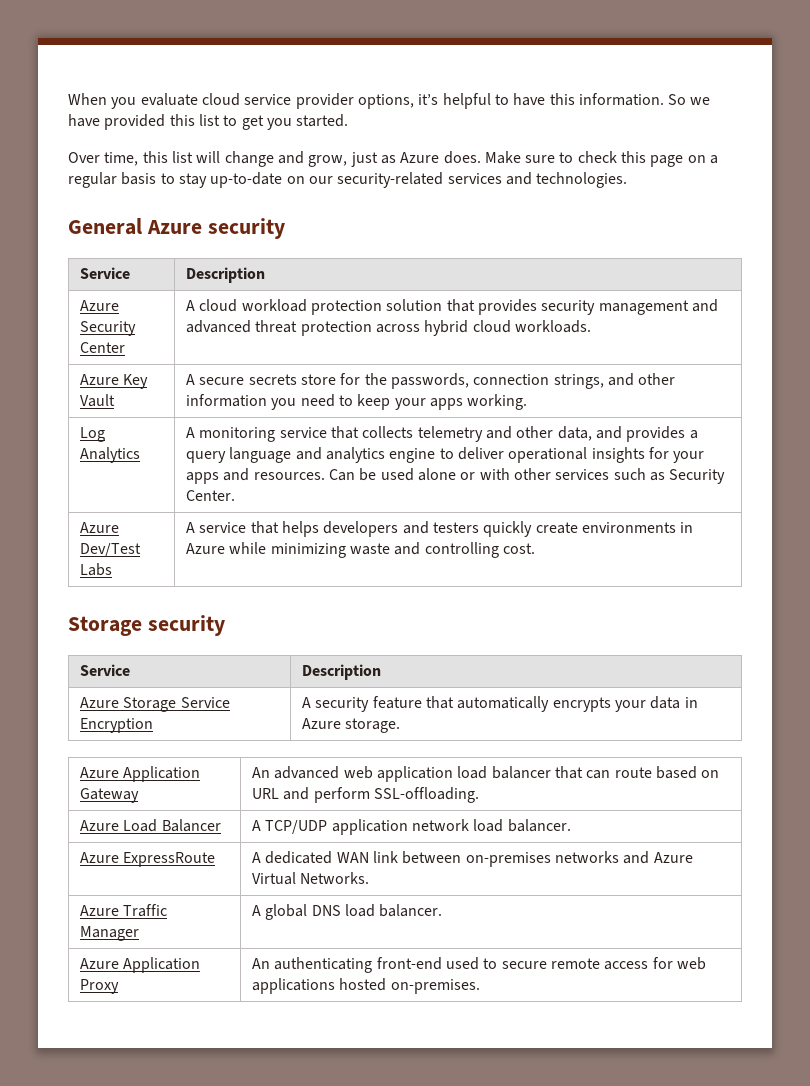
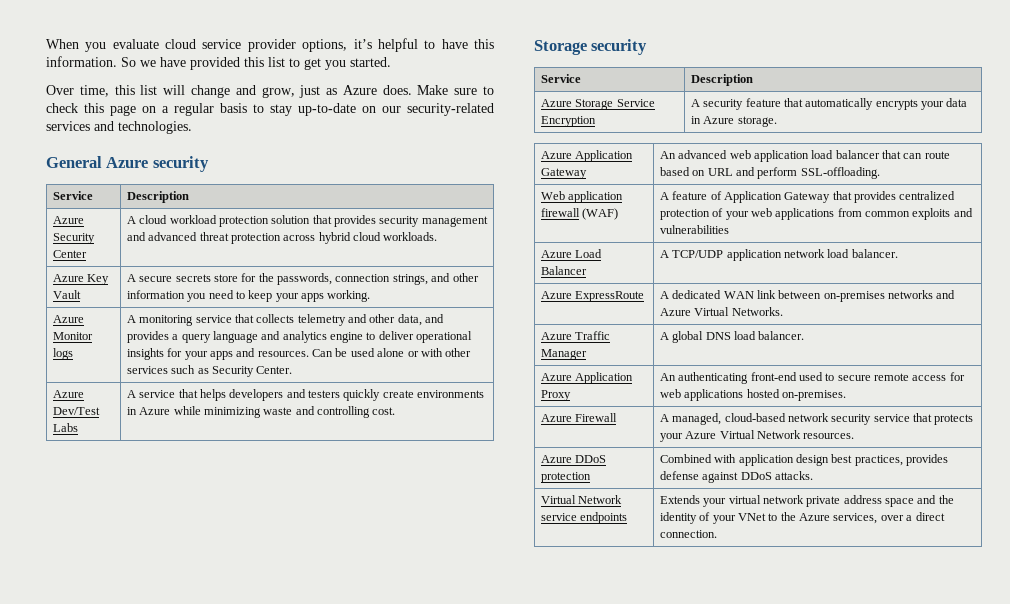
[80,427,106,442] [80,447,141,463] Log Analytics -> [52,315,84,323] [52,332,93,340] [52,348,73,360] Azure Monitor logs
(480, 795) none -> [540,191,624,203] [540,208,619,220] [659,191,956,203] [659,208,973,220] [659,225,729,234] // Web application firewall (WAF) | A feature of Application Gateway that provides centralized protection of your web applications from common exploits and vulnerabilities
(480, 986) none -> [540,413,618,422] [659,413,974,425] [659,430,855,442] [540,455,607,463] [540,472,591,483] [659,454,949,466] [659,471,813,483] [540,495,623,504] [540,512,628,524] [659,495,954,507] [659,512,945,524] [659,530,717,538] // Azure Firewall | A managed, cloud-based network security service that protects your Azure Virtual Network resources. // Azure DDoS protection | Combined with application design best practices, provides defense against DDoS attacks. // Virtual Network service endpoints | Extends your virtual network private address space and the identity of your VNet to the Azure services, over a direct connection.

